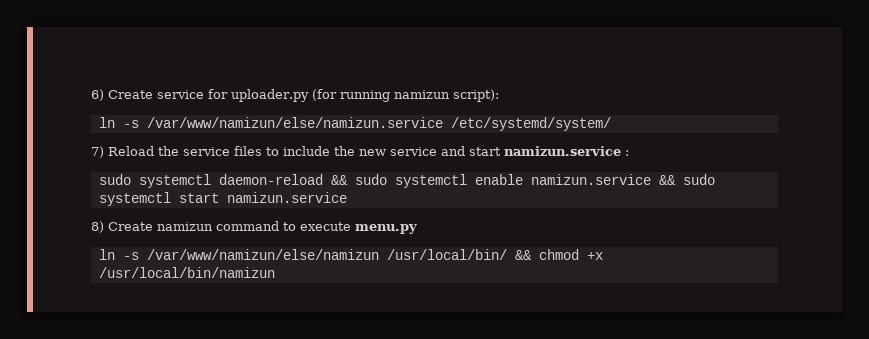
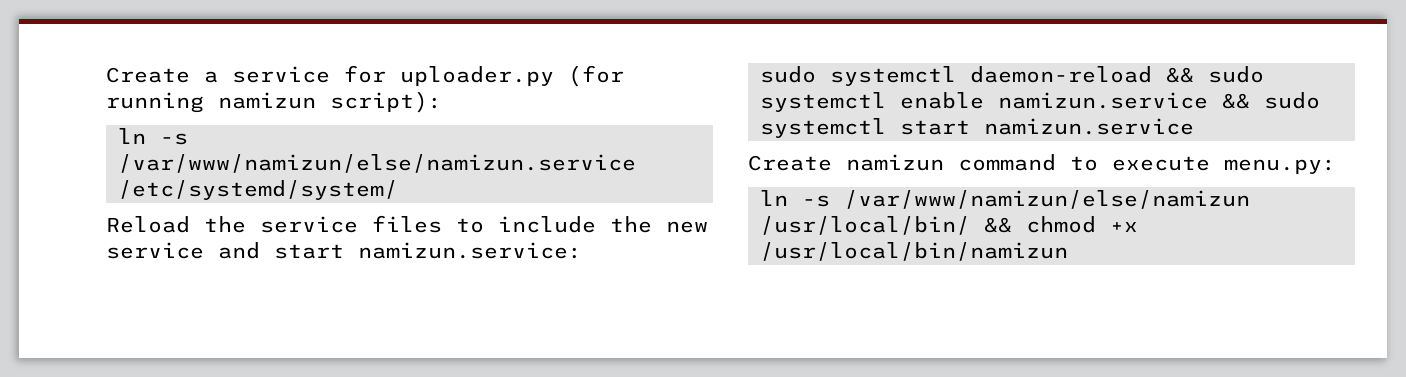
[91,89,153,101] 6) Create -> [106,67,218,83] Create a
[91,146,104,158] 7) -> (398, 190) none
[504,146,629,156] namizun.service : -> [358,242,582,259] namizun.service:
[91,221,104,233] 8) -> (1194, 126) none
[355,224,417,234] menu.py -> [1224,159,1336,174] menu.py:

